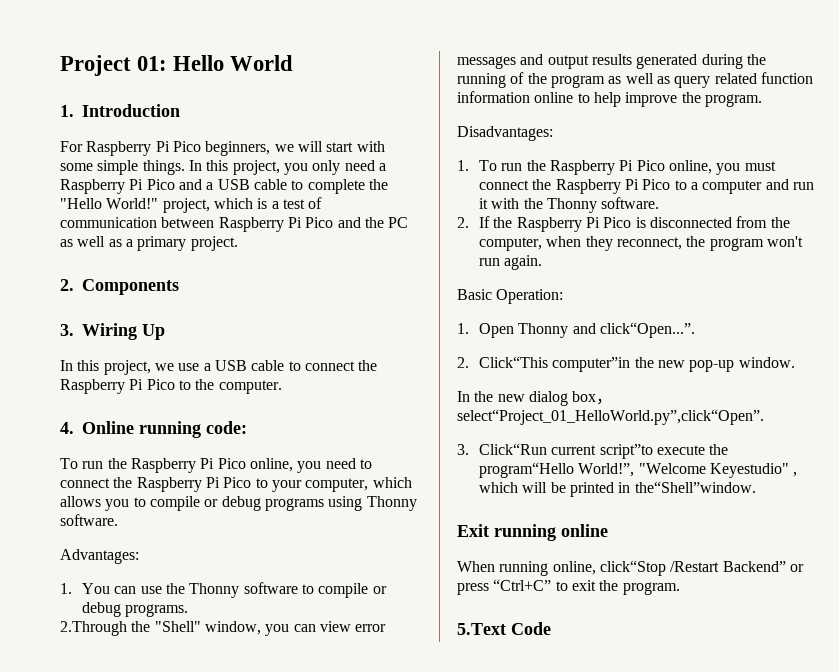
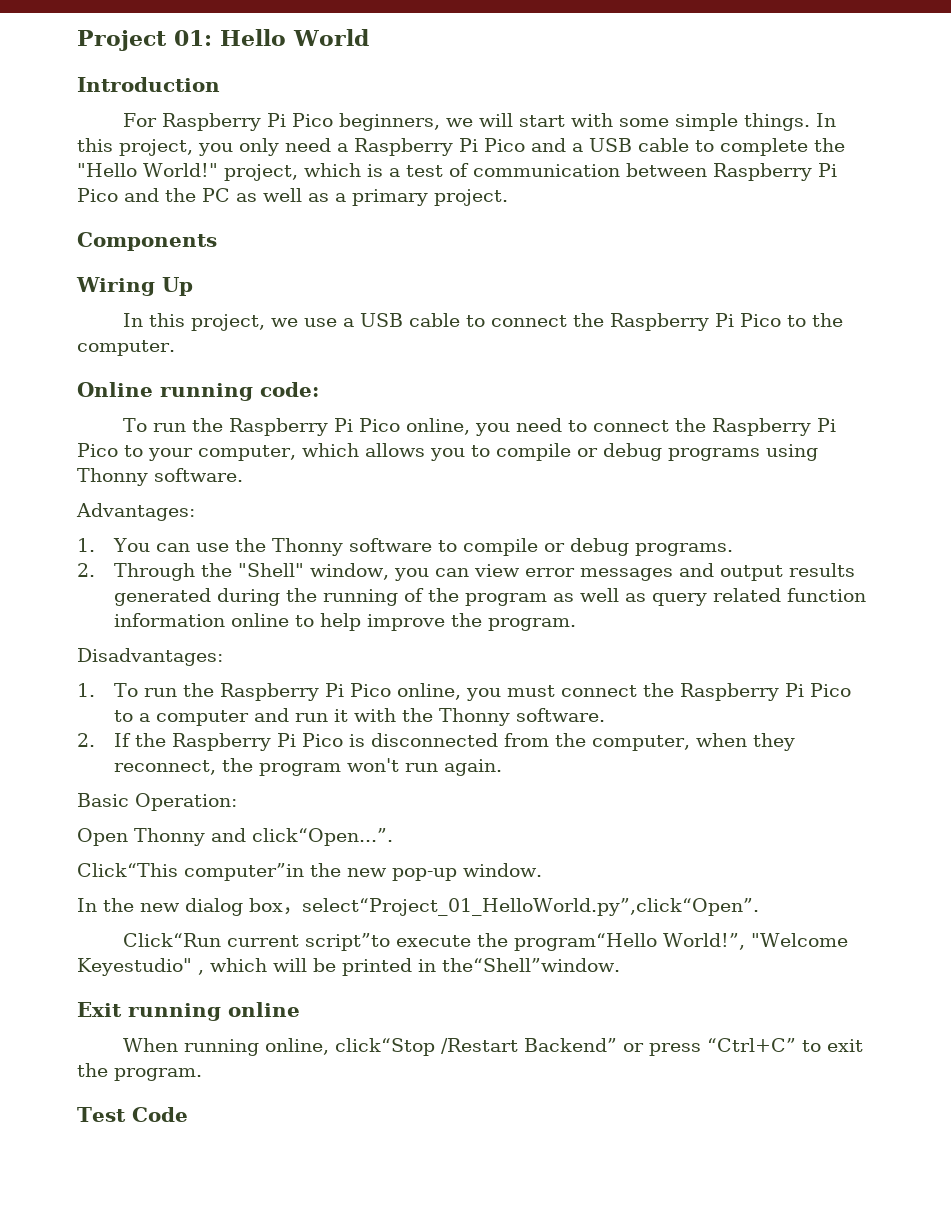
[60,105,74,117] 1. -> (369, 37) none
[60,279,74,291] 2. -> (508, 197) none
[60,324,74,336] 3. -> (217, 241) none
[60,422,74,434] 4. -> (175, 348) none
[60,621,127,636] 2.Through -> [77,563,196,581] 2. Through
[457,323,469,334] 1. -> (237, 802) none
[457,357,469,368] 2. -> (393, 837) none
[457,444,469,455] 3. -> (759, 907) none
[457,623,506,635] 5.Text -> [77,1107,126,1122] Test

